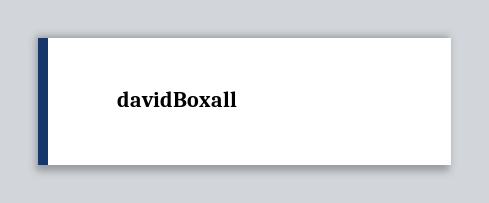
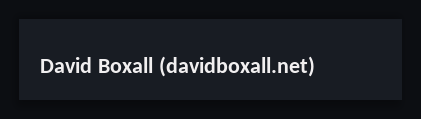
[117,91,237,107] davidBoxall -> [40,56,315,77] David Boxall (davidboxall.net)

